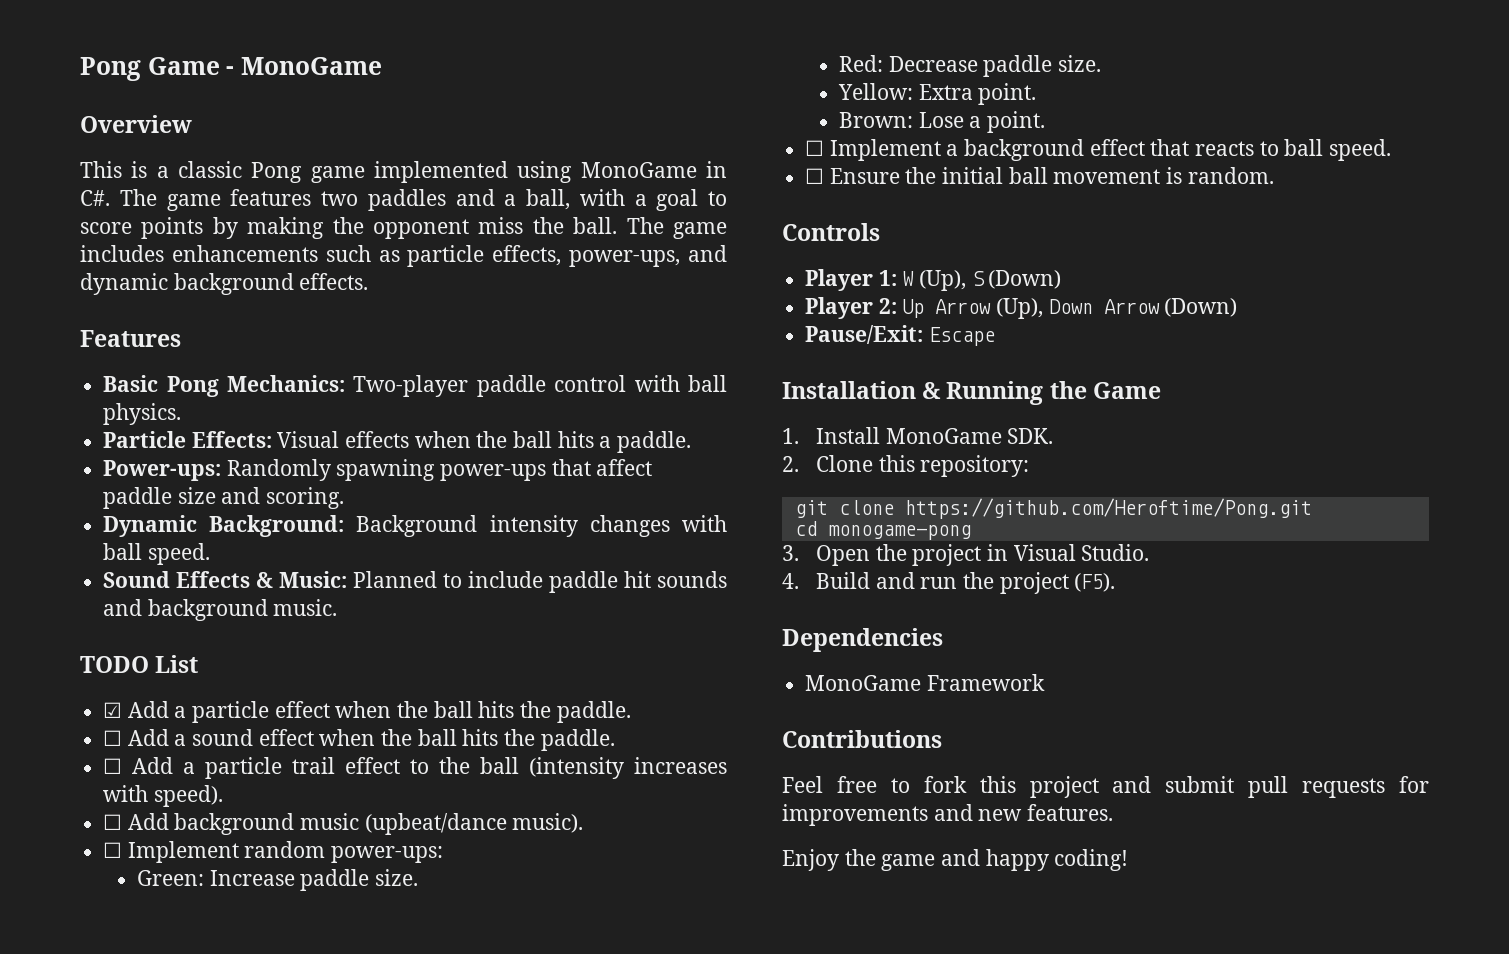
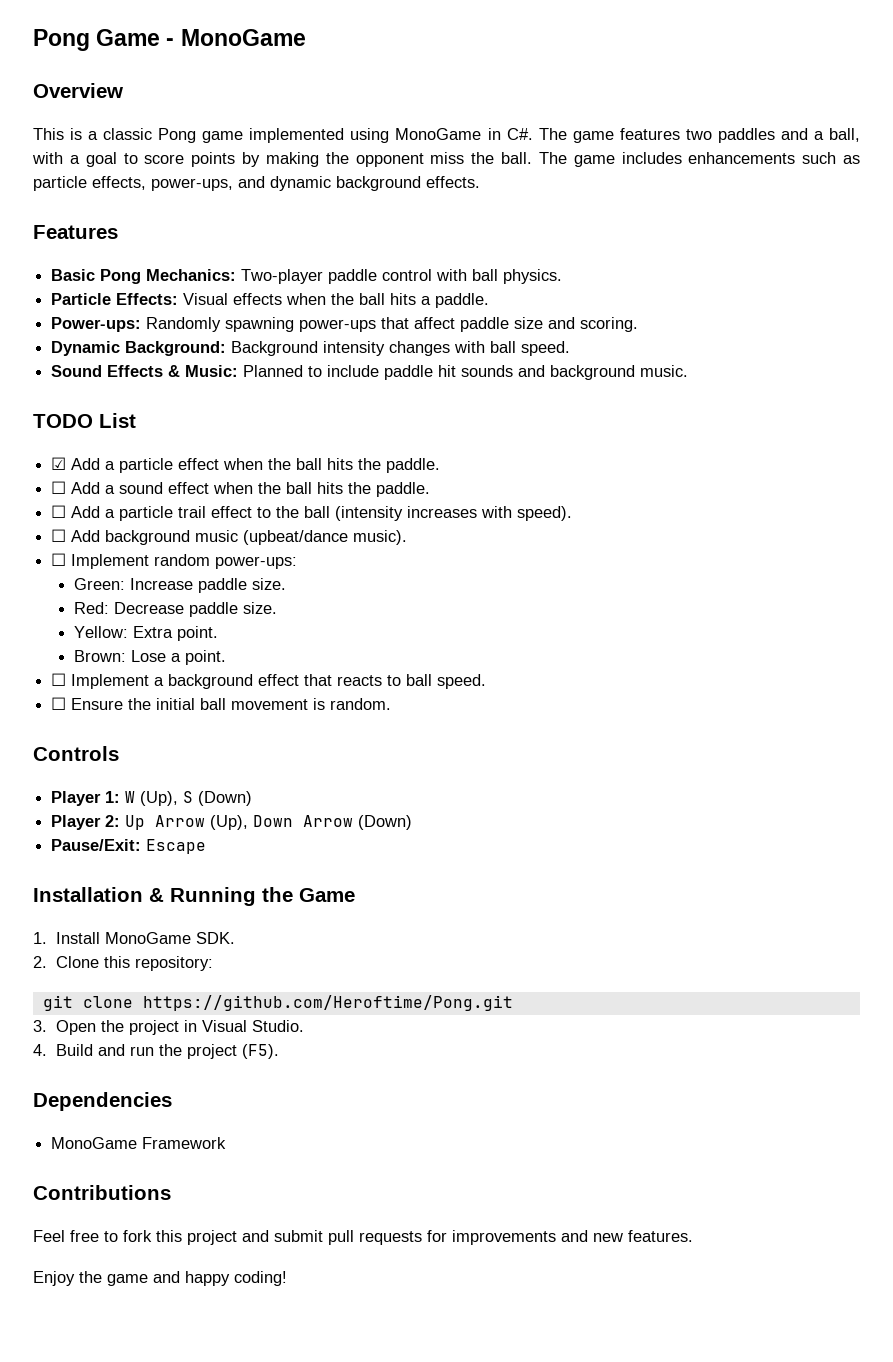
[794,521,971,540] // cd monogame-pong -> (513, 1003) none

